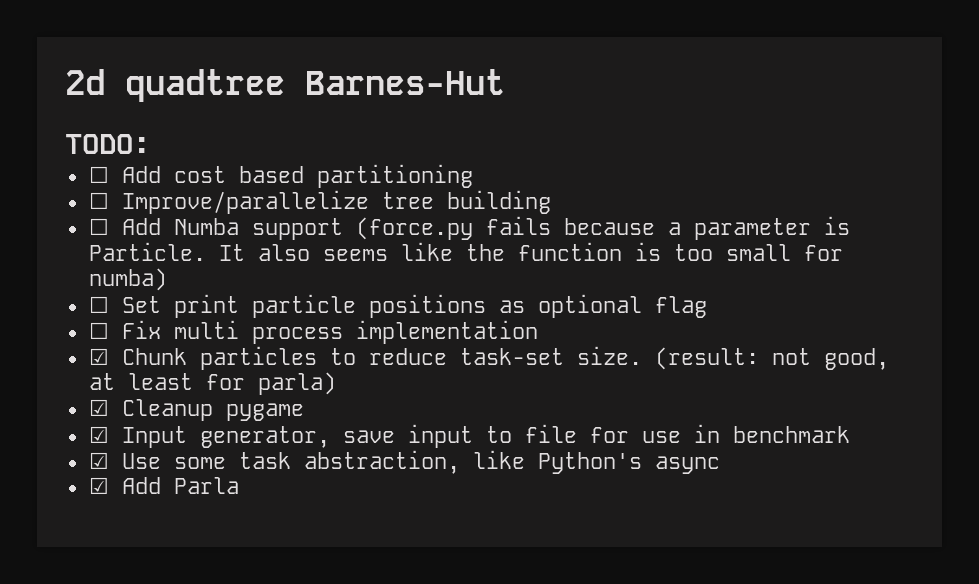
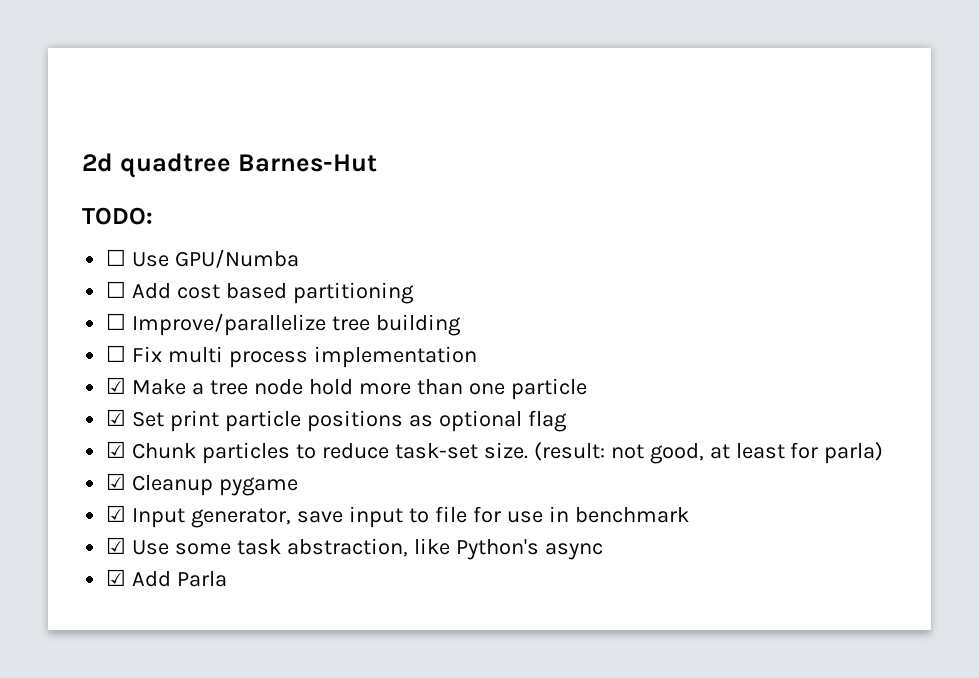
(150, 144) none -> [106,249,300,268] // ☐ Use GPU/Numba
[121,216,850,240] [88,242,843,261] [88,268,167,291] [88,296,109,313] Add Numba support (force.py fails because a parameter is Particle. It also seems like the function is too small for numba) // ☐ -> [132,346,477,368] [106,377,587,400] [106,409,127,426] Fix multi process implementation // ☑ Make a tree node hold more than one particle // ☑
[88,320,538,344] // ☐ Fix multi process implementation -> (567, 421) none

